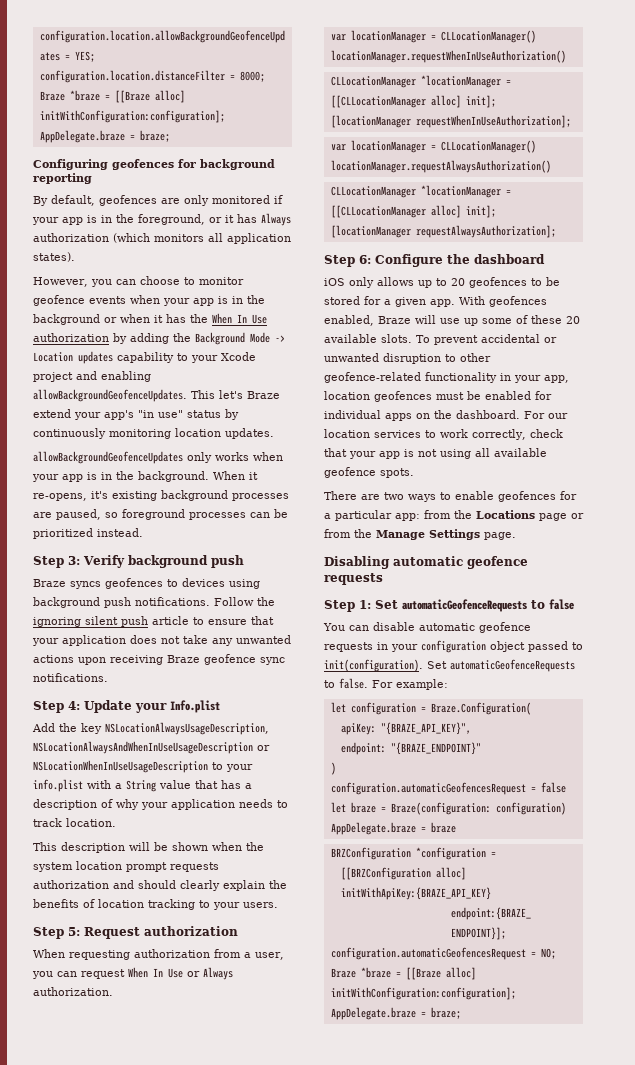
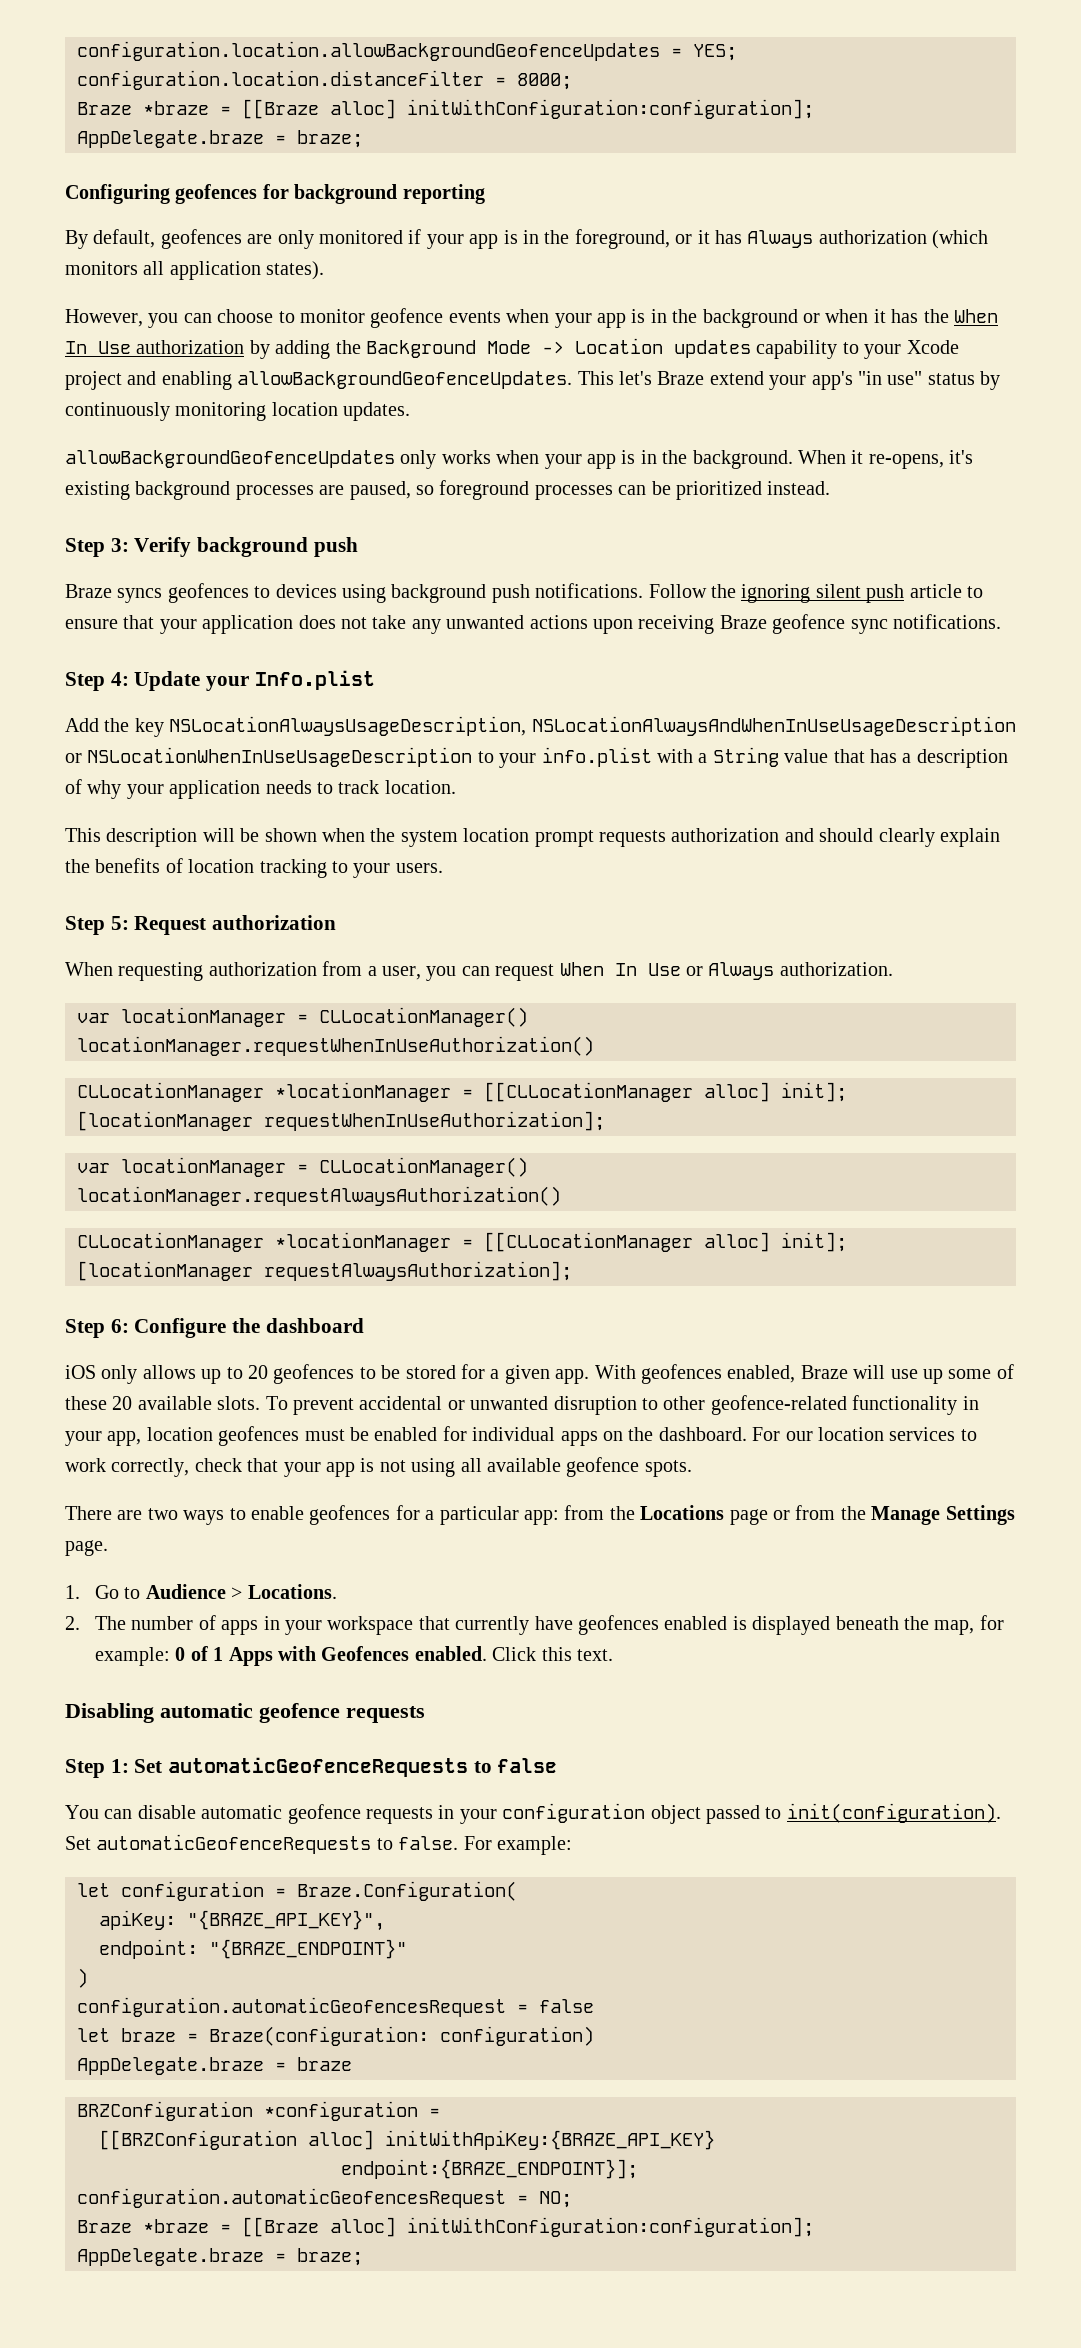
(516, 536) none -> [65,1584,337,1599] [65,1615,1004,1635] [95,1646,614,1666] // 1. Go to Audience > Locations. // 2. The number of apps in your workspace that currently have geofences enabled is displayed beneath the map, for example: 0 of 1 Apps with Geofences enabled. Click this text.

